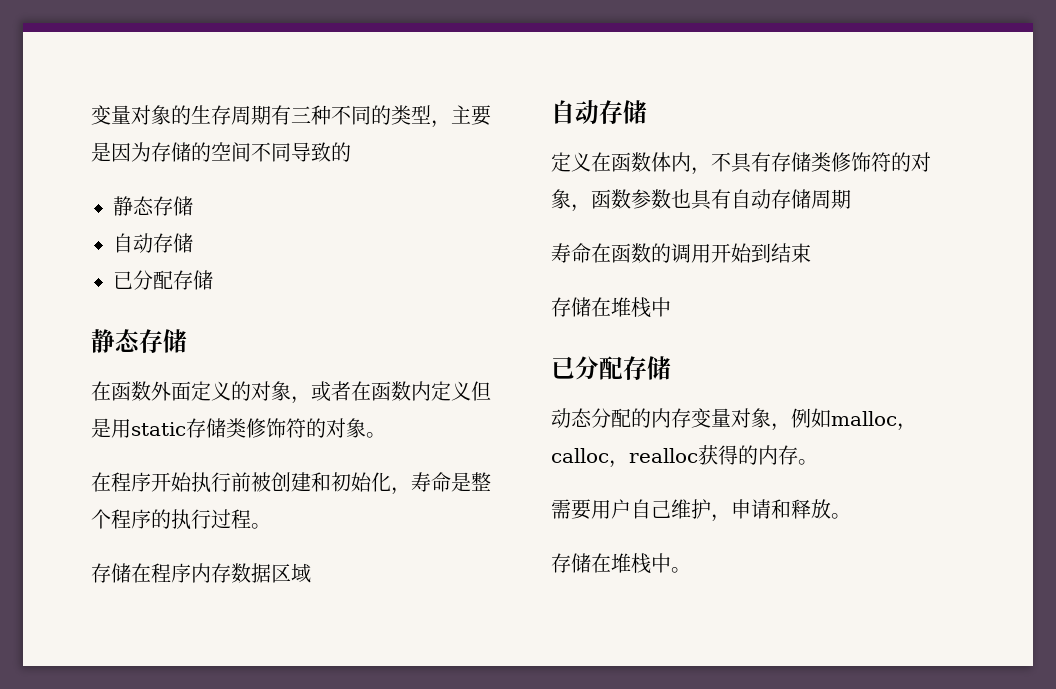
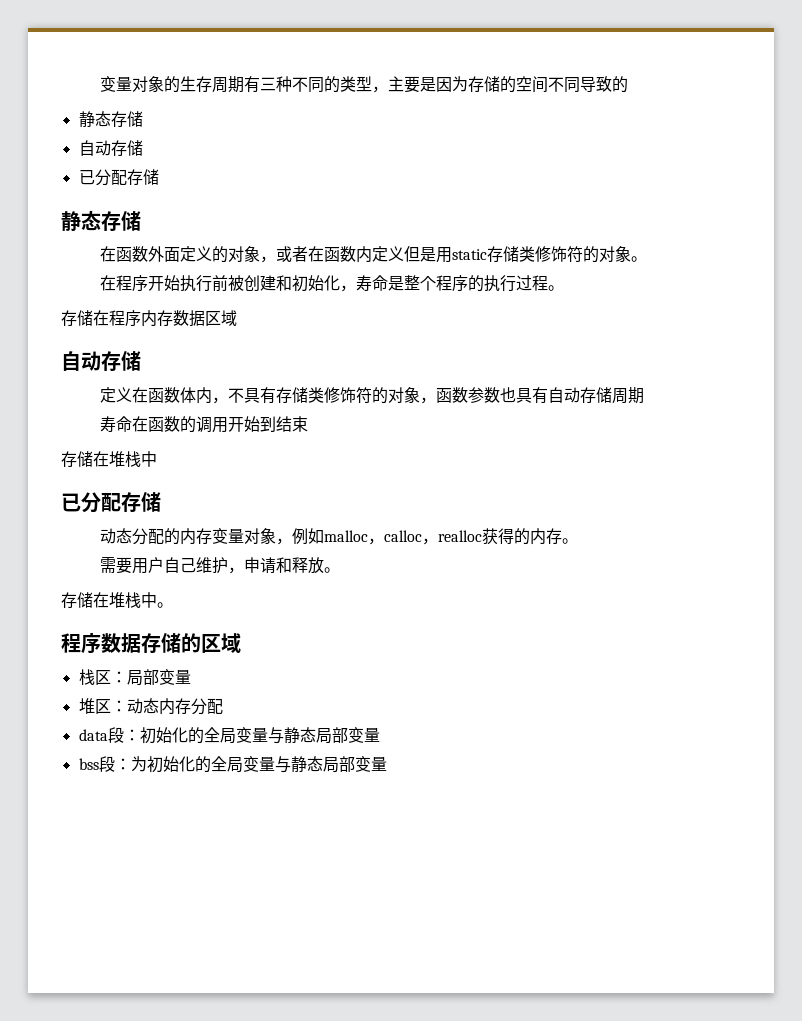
(691, 570) none -> [61,633,241,654] [78,669,191,686] [78,698,223,715] [78,727,380,744] [78,756,387,773] // 程序数据存储的区域 // 栈区：局部变量 // 堆区：动态内存分配 // data段：初始化的全局变量与静态局部变量 // bss段：为初始化的全局变量与静态局部变量

